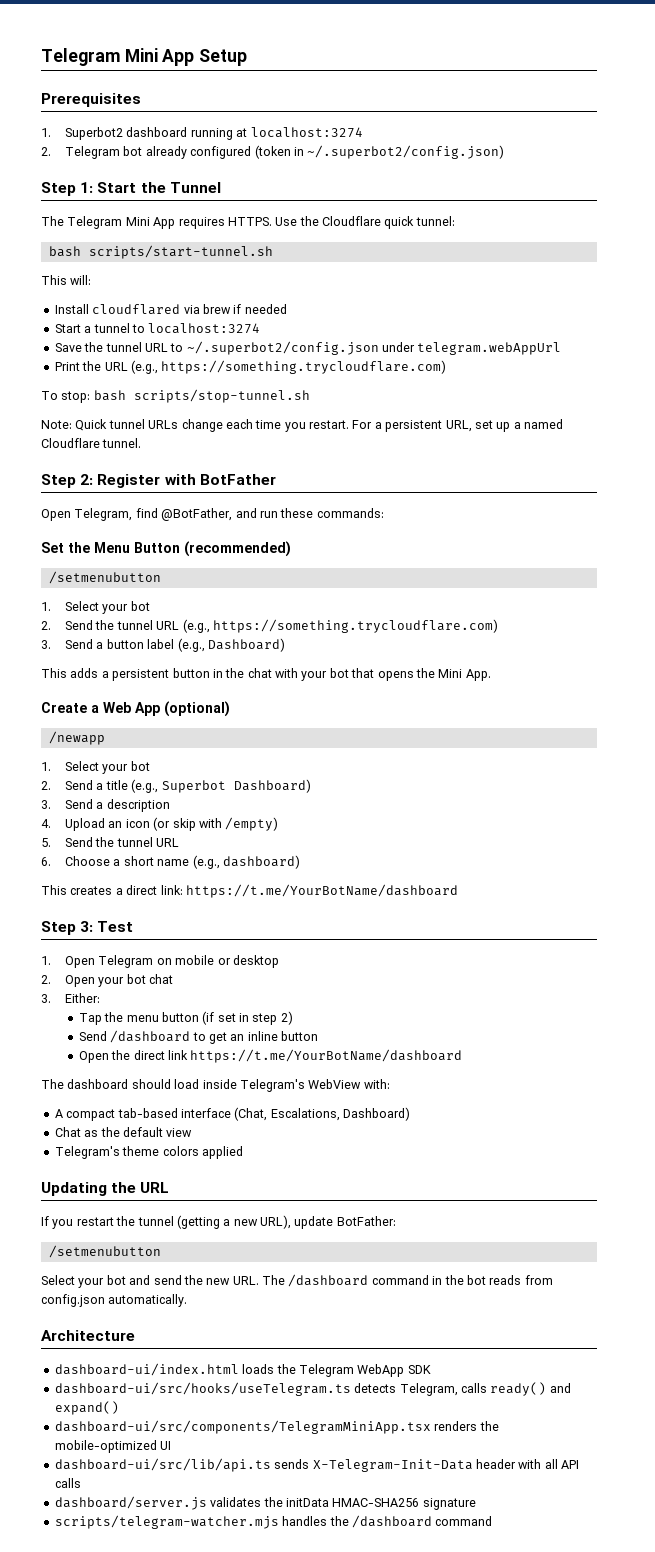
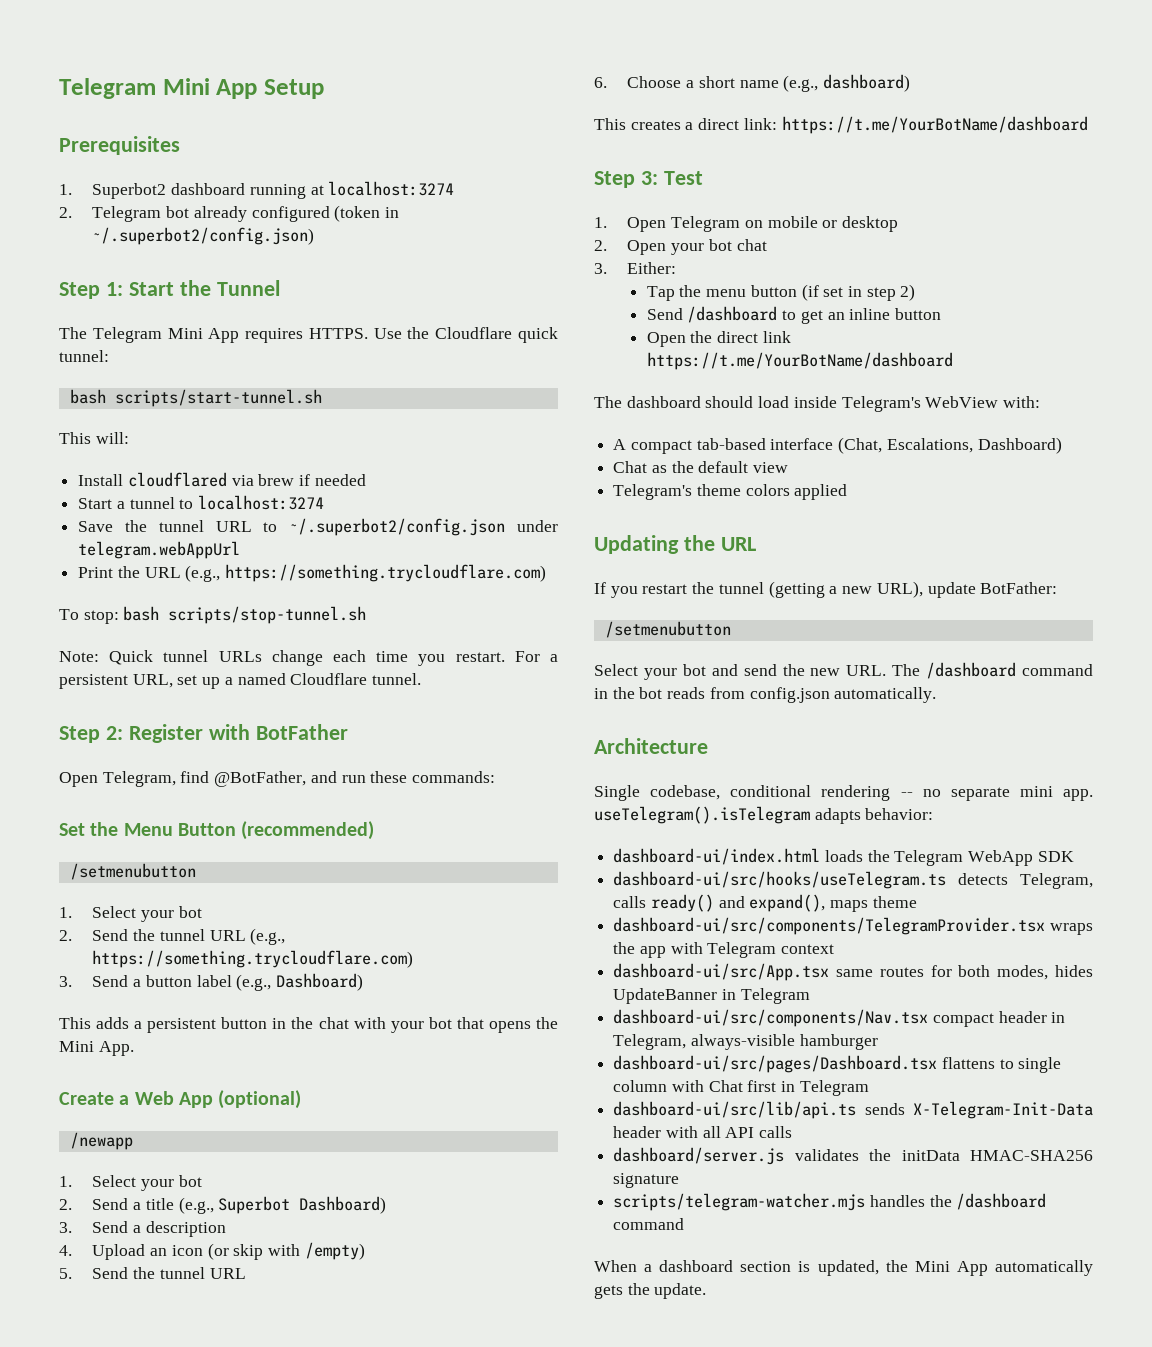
(135, 1335) none -> [594,785,1093,801] [594,806,934,824] // Single codebase, conditional rendering -- no separate mini app. useTelegram().isTelegram adapts behavior:
[54,1401,119,1415] [54,1420,499,1434] [54,1440,172,1453] expand() // dashboard-ui/src/components/TelegramMiniApp.tsx renders the mobile-optimized UI -> [749,894,917,912] [613,917,1093,935] [613,942,835,958] [613,963,1093,981] [613,988,810,1004] [613,1009,1066,1027] [613,1034,878,1050] [613,1055,1062,1073] [613,1080,869,1096] expand(), maps theme // dashboard-ui/src/components/TelegramProvider.tsx wraps the app with Telegram context // dashboard-ui/src/App.tsx same routes for both modes, hides UpdateBanner in Telegram // dashboard-ui/src/components/Nav.tsx compact header in Telegram, always-visible hamburger // dashboard-ui/src/pages/Dashboard.tsx flattens to single column with Chat first in Telegram
(493, 1521) none -> [594,1260,1093,1276] [594,1283,707,1299] // When a dashboard section is updated, the Mini App automatically gets the update.

